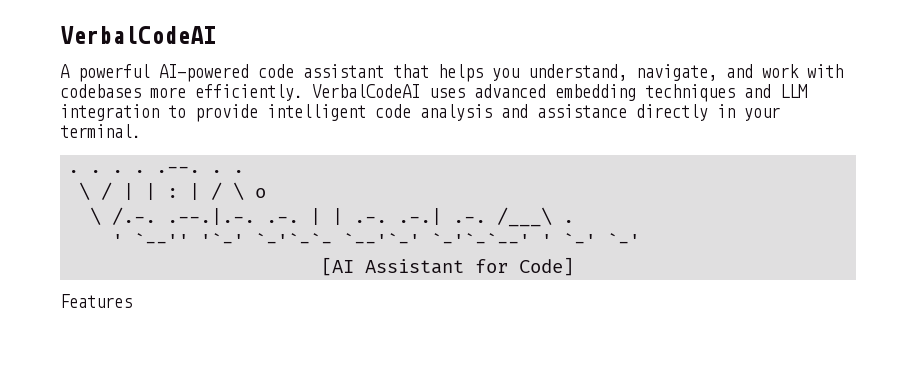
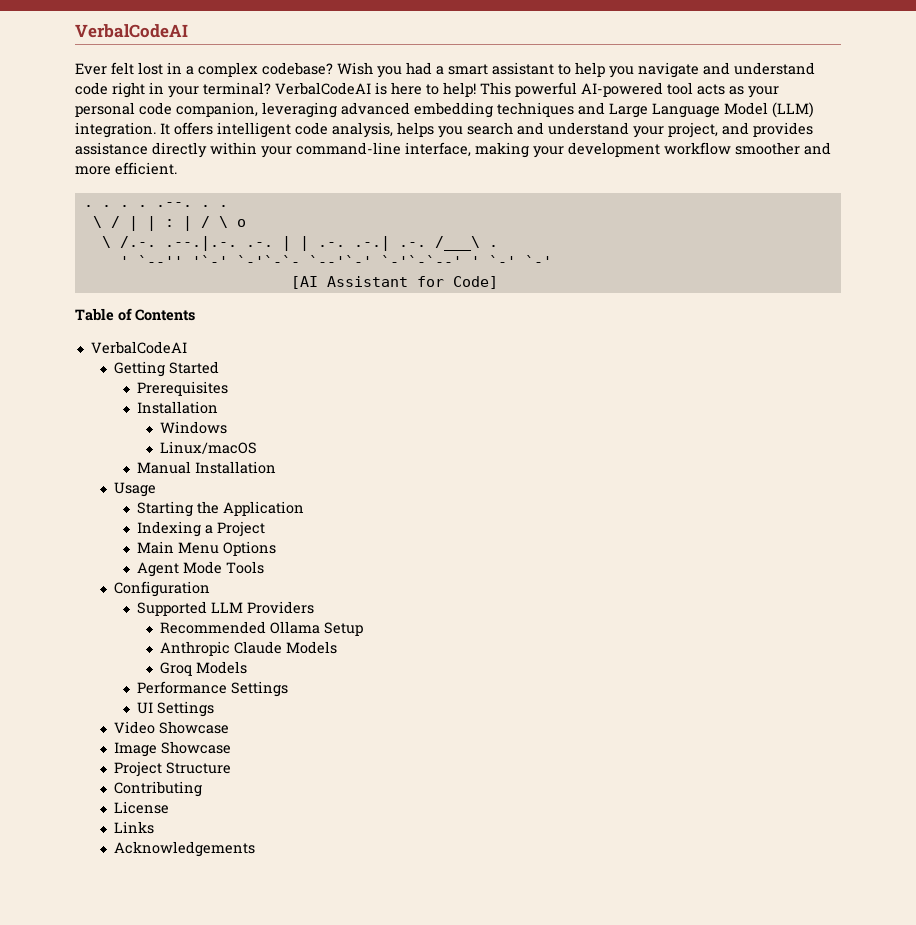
[60,26,216,44] [60,64,843,82] [60,84,807,102] [60,104,780,122] [60,124,141,138] VerbalCodeAI // A powerful AI-powered code assistant that helps you understand, navigate, and work with codebases more efficiently. VerbalCodeAI uses advanced embedding techniques and LLM integration to provide intelligent code analysis and assistance directly in your terminal. -> [75,24,188,38] [75,62,815,78] [75,82,779,98] [75,102,814,118] [75,122,813,138] [75,142,831,158] [75,162,177,175] VerbalCodeAI // Ever felt lost in a complex codebase? Wish you had a smart assistant to help you navigate and understand code right in your terminal? VerbalCodeAI is here to help! This powerful AI-powered tool acts as your personal code companion, leveraging advanced embedding techniques and Large Language Model (LLM) integration. It offers intelligent code analysis, helps you search and understand your project, and provides assistance directly within your command-line interface, making your development workflow smoother and more efficient.
[60,294,132,308] Features -> [75,308,195,321] [90,341,187,354] [113,361,219,377] [136,381,228,396] [136,401,218,414] [159,421,227,434] [159,441,257,454] [136,461,276,474] [113,482,156,497] [136,501,304,517] [136,521,265,537] [136,541,276,556] [136,561,264,577] [113,581,210,597] [136,601,314,616] [159,621,363,636] [159,641,337,656] [159,661,247,676] [136,681,288,697] [136,701,214,717] [113,721,229,734] [113,741,231,757] [113,761,231,777] [113,781,202,797] [113,801,169,814] [113,821,154,834] [113,841,255,857] Table of Contents // VerbalCodeAI // Getting Started // Prerequisites // Installation // Windows // Linux/macOS // Manual Installation // Usage // Starting the Application // Indexing a Project // Main Menu Options // Agent Mode Tools // Configuration // Supported LLM Providers // Recommended Ollama Setup // Anthropic Claude Models // Groq Models // Performance Settings // UI Settings // Video Showcase // Image Showcase // Project Structure // Contributing // License // Links // Acknowledgements

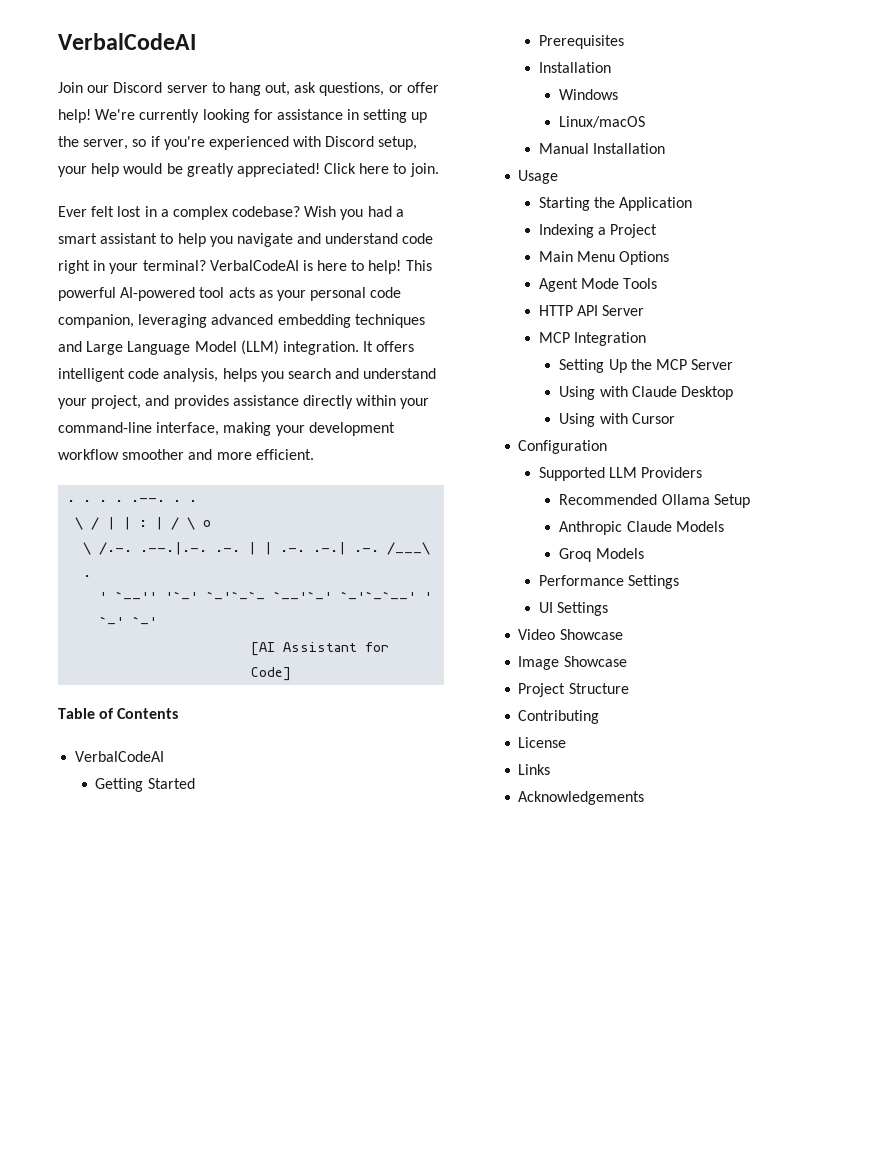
[75,24,188,38] VerbalCodeAI -> [58,33,196,50] [58,82,439,96] [58,109,428,123] [58,136,418,150] [58,163,439,177] VerbalCodeAI // Join our Discord server to hang out, ask questions, or offer help! We're currently looking for assistance in setting up the server, so if you're experienced with Discord setup, your help would be greatly appreciated! Click here to join.
(264, 567) none -> [538,305,645,316] [538,332,647,346] [559,359,734,373] [559,386,733,400] [559,413,675,427] // HTTP API Server // MCP Integration // Setting Up the MCP Server // Using with Claude Desktop // Using with Cursor

